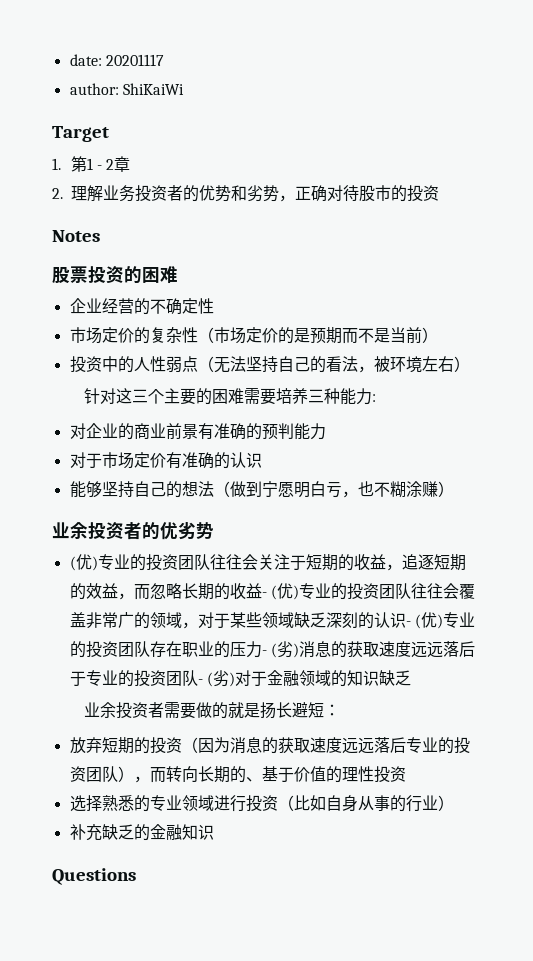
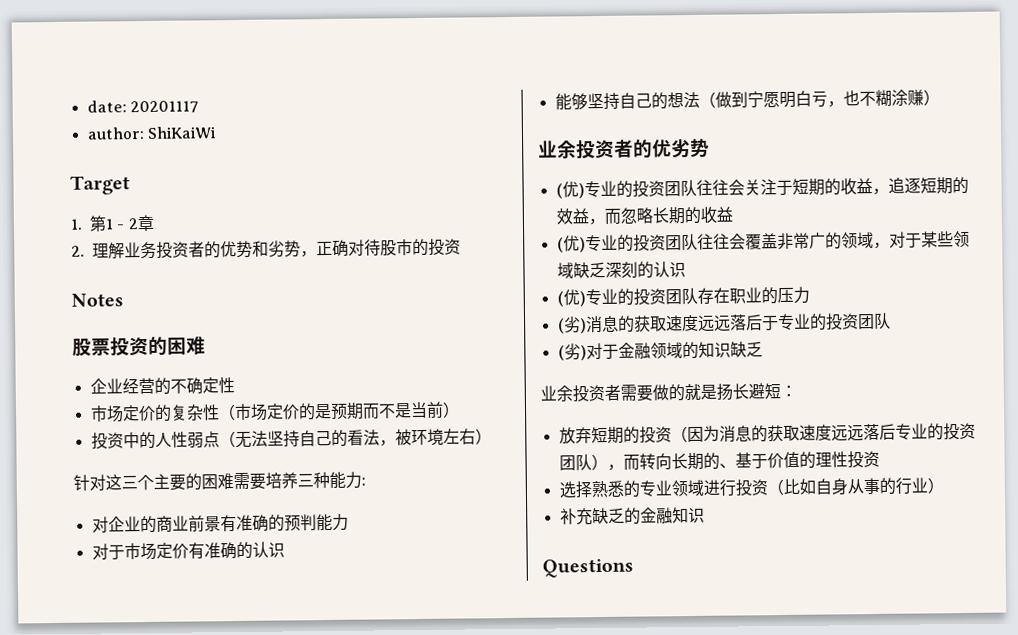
[261,592,267,597] - -> (733, 214) //
[405,621,411,626] - -> (686, 269) //
[261,650,267,655] - -> (810, 295) //
[197,679,203,684] - -> (891, 320) //

